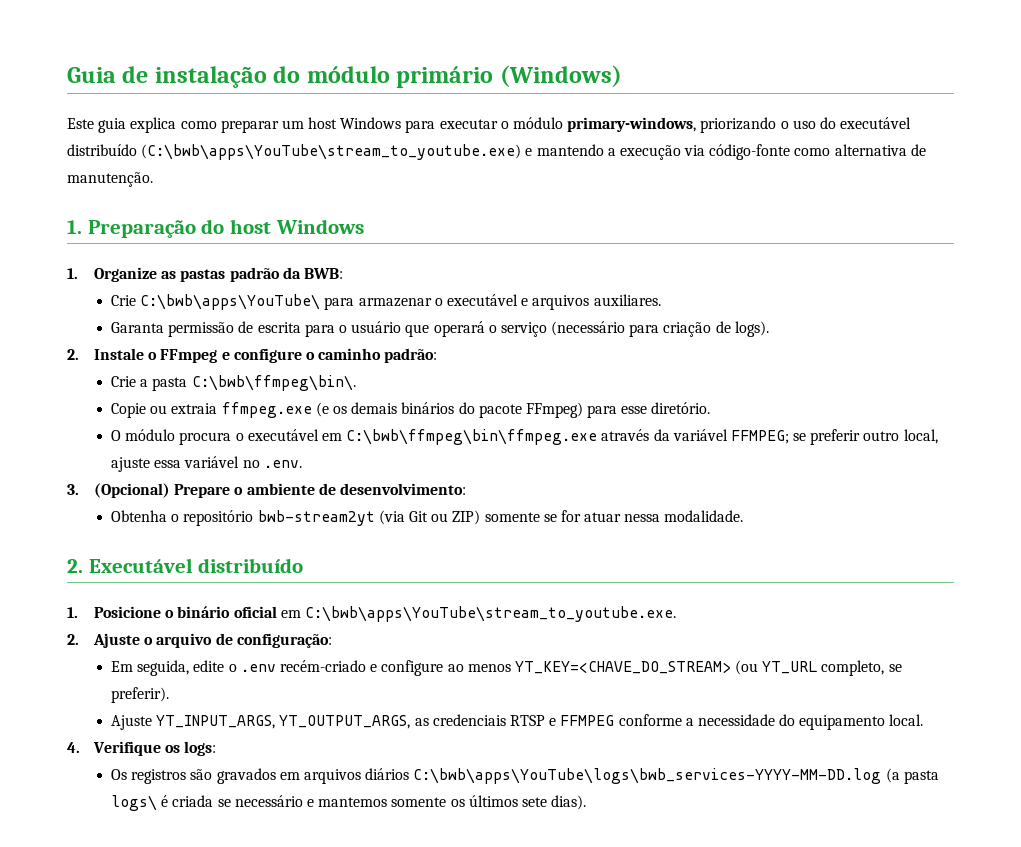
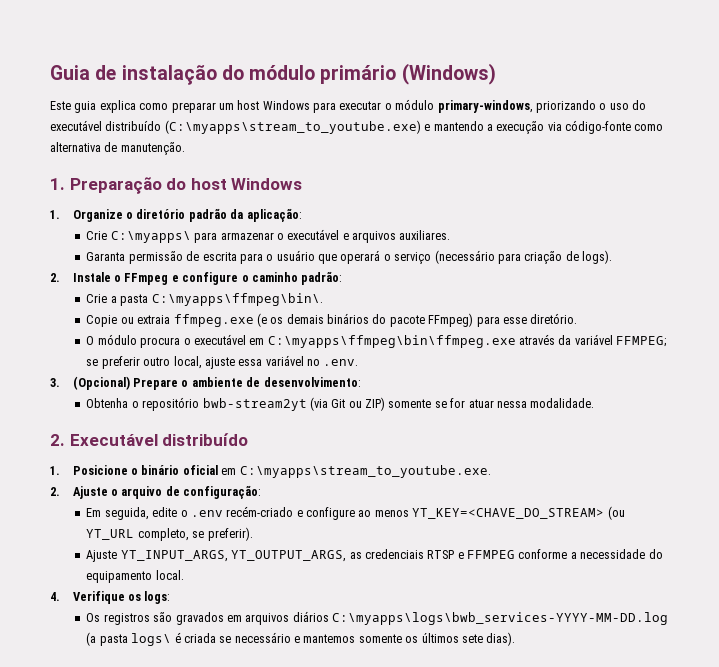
[141,144,522,160] (C:\bwb\apps\YouTube\stream_to_youtube.exe) -> [164,120,421,134] (C:\myapps\stream_to_youtube.exe)
[161,269,226,282] as pastas -> [126,209,186,219] o diretório
[303,268,343,279] [111,294,321,310] BWB: // Crie C:\bwb\apps\YouTube\ -> [246,208,302,222] [86,231,191,243] aplicação: // Crie C:\myapps\
[191,375,356,391] C:\bwb\ffmpeg\bin\. -> [151,293,323,306] C:\myapps\ffmpeg\bin\.
[346,429,598,445] C:\bwb\ffmpeg\bin\ffmpeg.exe -> [267,335,516,348] C:\myapps\ffmpeg\bin\ffmpeg.exe
[304,606,676,622] C:\bwb\apps\YouTube\stream_to_youtube.exe. -> [239,465,491,478] C:\myapps\stream_to_youtube.exe.
[413,768,882,784] C:\bwb\apps\YouTube\logs\bwb_services-YYYY-MM-DD.log -> [332,612,669,625] C:\myapps\logs\bwb_services-YYYY-MM-DD.log

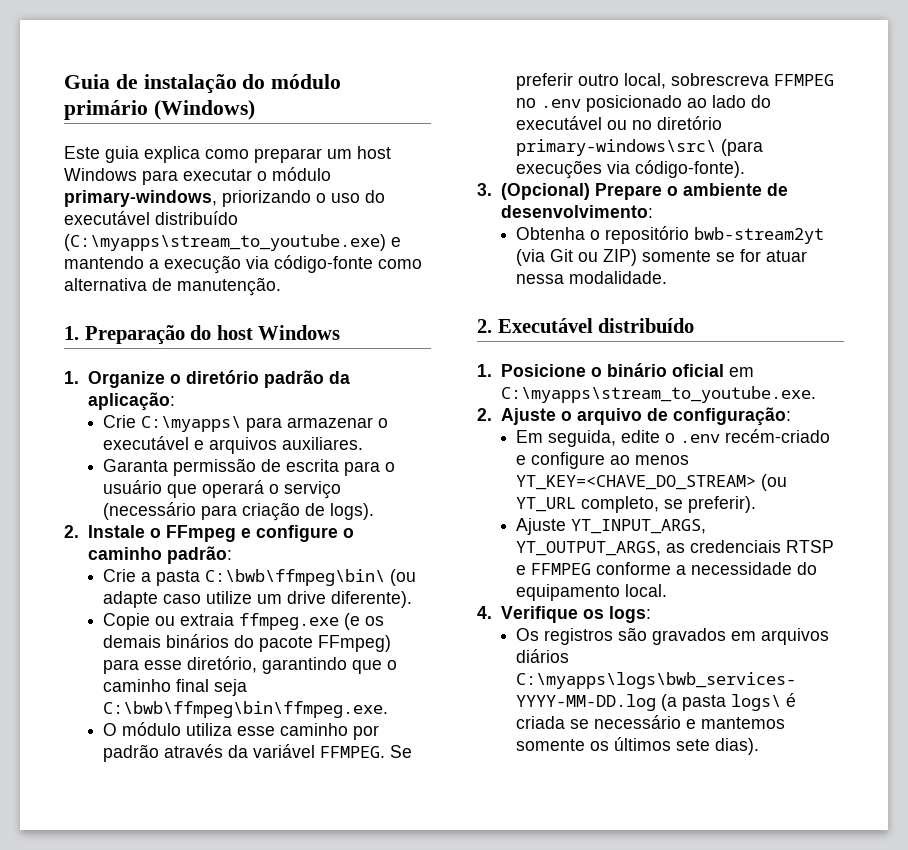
[151,293,323,306] C:\myapps\ffmpeg\bin\. -> [205,569,417,586] [103,591,413,608] C:\bwb\ffmpeg\bin\ (ou adapte caso utilize um drive diferente).
[530,313,578,324] [86,334,516,348] diretório. // O módulo procura o executável em C:\myapps\ffmpeg\bin\ffmpeg.exe -> [187,656,398,674] [103,679,248,696] [103,701,389,718] [103,722,380,740] [103,744,160,762] diretório, garantindo que o caminho final seja C:\bwb\ffmpeg\bin\ffmpeg.exe. // O módulo utiliza esse caminho por padrão
[616,336,667,347] [86,359,99,366] FFMPEG; se -> [320,745,413,758] FFMPEG. Se
[204,355,359,369] ajuste essa variável no .env. -> [671,73,835,86] [516,95,772,112] [516,116,723,130] [516,139,764,156] [516,160,746,179] sobrescreva FFMPEG no .env posicionado ao lado do executável ou no diretório primary-windows\src\ (para execuções via código-fonte).

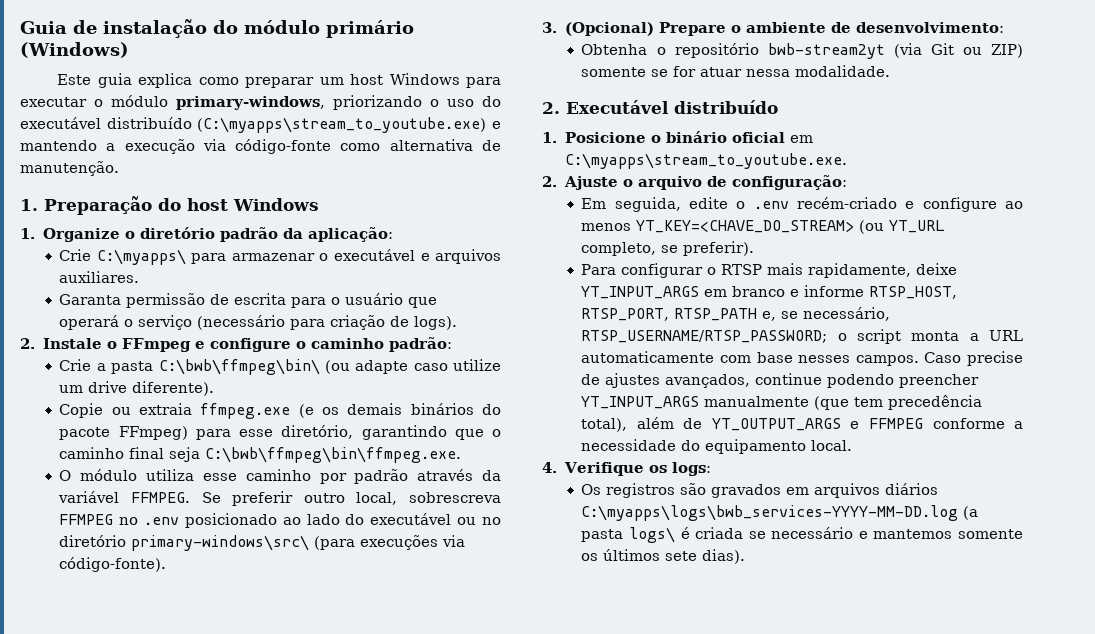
[516,518,707,535] [516,540,835,556] Ajuste YT_INPUT_ARGS, YT_OUTPUT_ARGS, as credenciais RTSP -> [581,263,958,278] [581,285,958,299] [581,307,891,321] [581,329,1023,344] [581,351,1023,366] [581,373,980,388] [581,395,983,410] [581,417,841,432] Para configurar o RTSP mais rapidamente, deixe YT_INPUT_ARGS em branco e informe RTSP_HOST, RTSP_PORT, RTSP_PATH e, se necessário, RTSP_USERNAME/RTSP_PASSWORD; o script monta a URL automaticamente com base nesses campos. Caso precise de ajustes avançados, continue podendo preencher YT_INPUT_ARGS manualmente (que tem precedência total), além de YT_OUTPUT_ARGS

